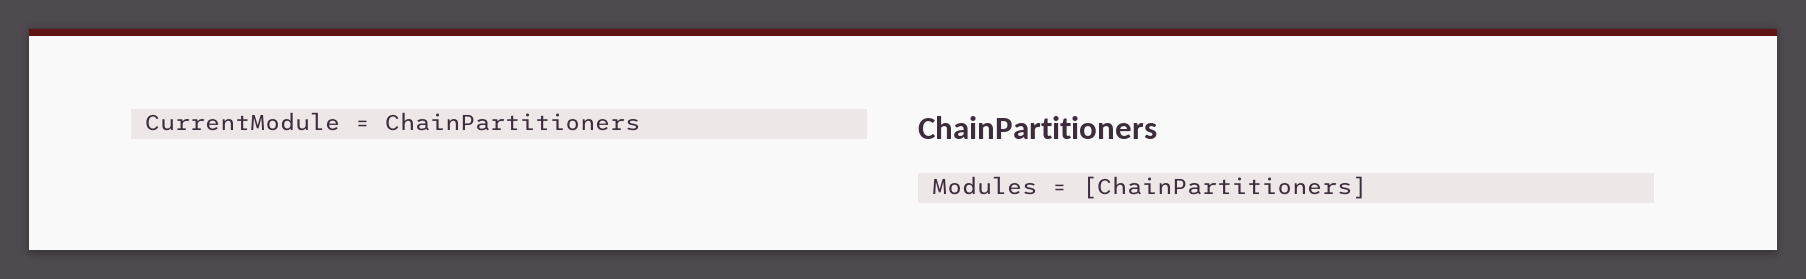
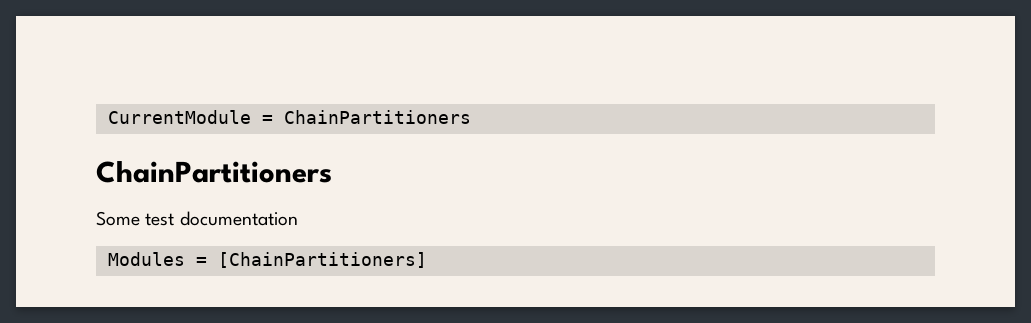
(1157, 127) none -> [96,211,298,226] // Some test documentation

